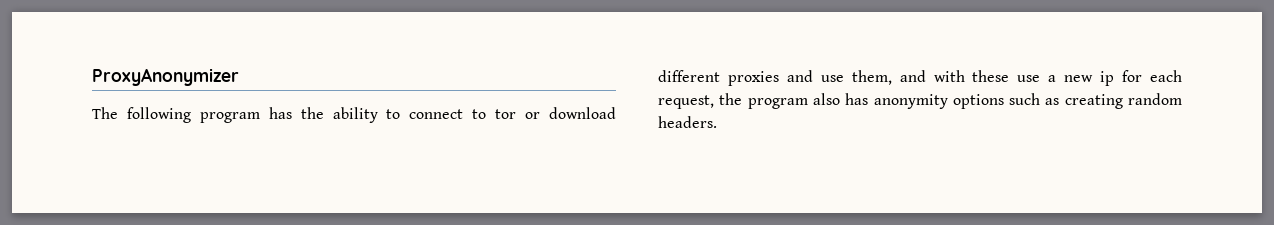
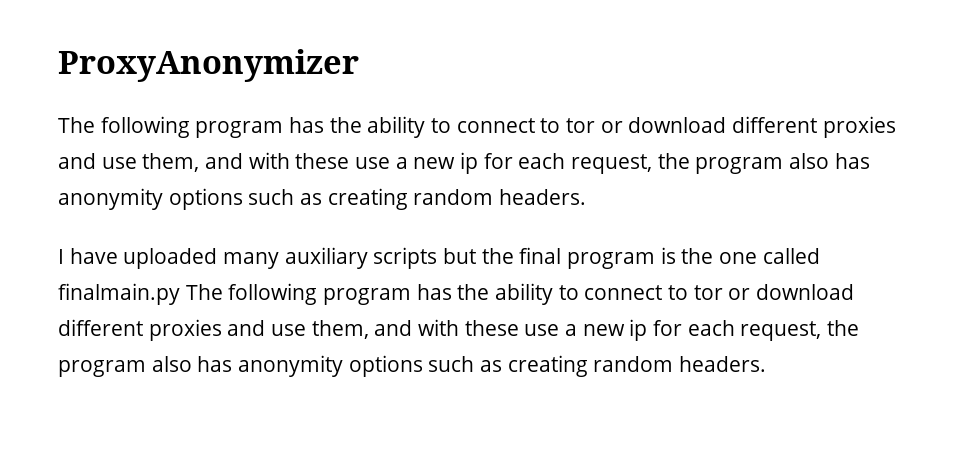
(717, 122) none -> [58,247,820,269] [58,283,855,305] [58,319,860,341] [58,355,767,377] // I have uploaded many auxiliary scripts but the final program is the one called finalmain.py The following program has the ability to connect to tor or download different proxies and use them, and with these use a new ip for each request, the program also has anonymity options such as creating random headers.

